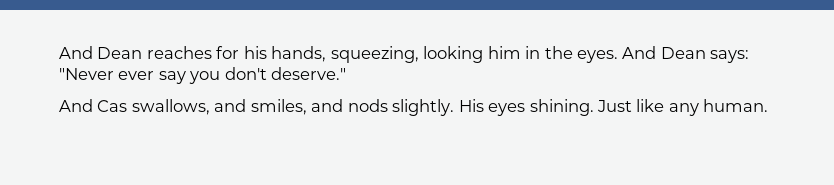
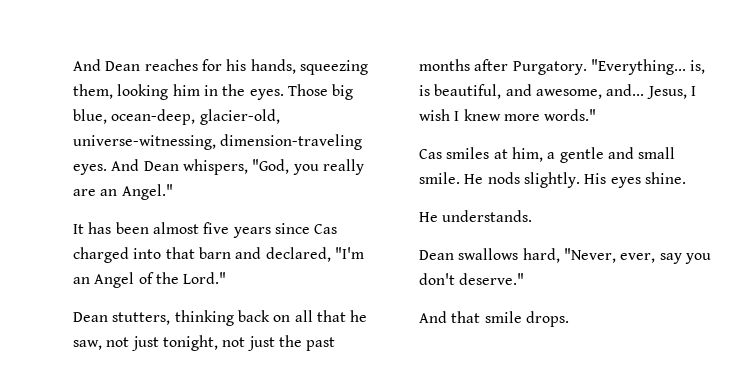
[330,46,419,63] squeezing, -> [299,60,368,75] [73,84,113,99] squeezing them,
[622,46,750,63] [59,68,155,80] And Dean says: "Never ever -> [287,84,354,100] [73,109,280,125] [73,134,363,150] [73,159,364,175] [73,184,173,200] [73,222,338,238] [73,247,364,263] [73,272,227,288] [73,310,368,326] [73,335,336,351] [419,59,706,75] [419,84,696,99] [419,109,597,121] [419,147,676,163] [419,172,686,188] [419,210,533,222] [419,248,656,263] Those big blue, ocean-deep, glacier-old, universe-witnessing, dimension-traveling eyes. And Dean whispers, "God, you really are an Angel." // It has been almost five years since Cas charged into that barn and declared, "I'm an Angel of the Lord." // Dean stutters, thinking back on all that he saw, not just tonight, not just the past months after Purgatory. "Everything... is, is beautiful, and awesome, and... Jesus, I wish I knew more words." // Cas smiles at him, a gentle and small smile. He nods slightly. His eyes shine. // He understands. // Dean swallows hard, "Never, ever,
[97,99,769,116] Cas swallows, and smiles, and nods slightly. His eyes shining. Just like any human. -> [451,311,569,327] that smile drops.

